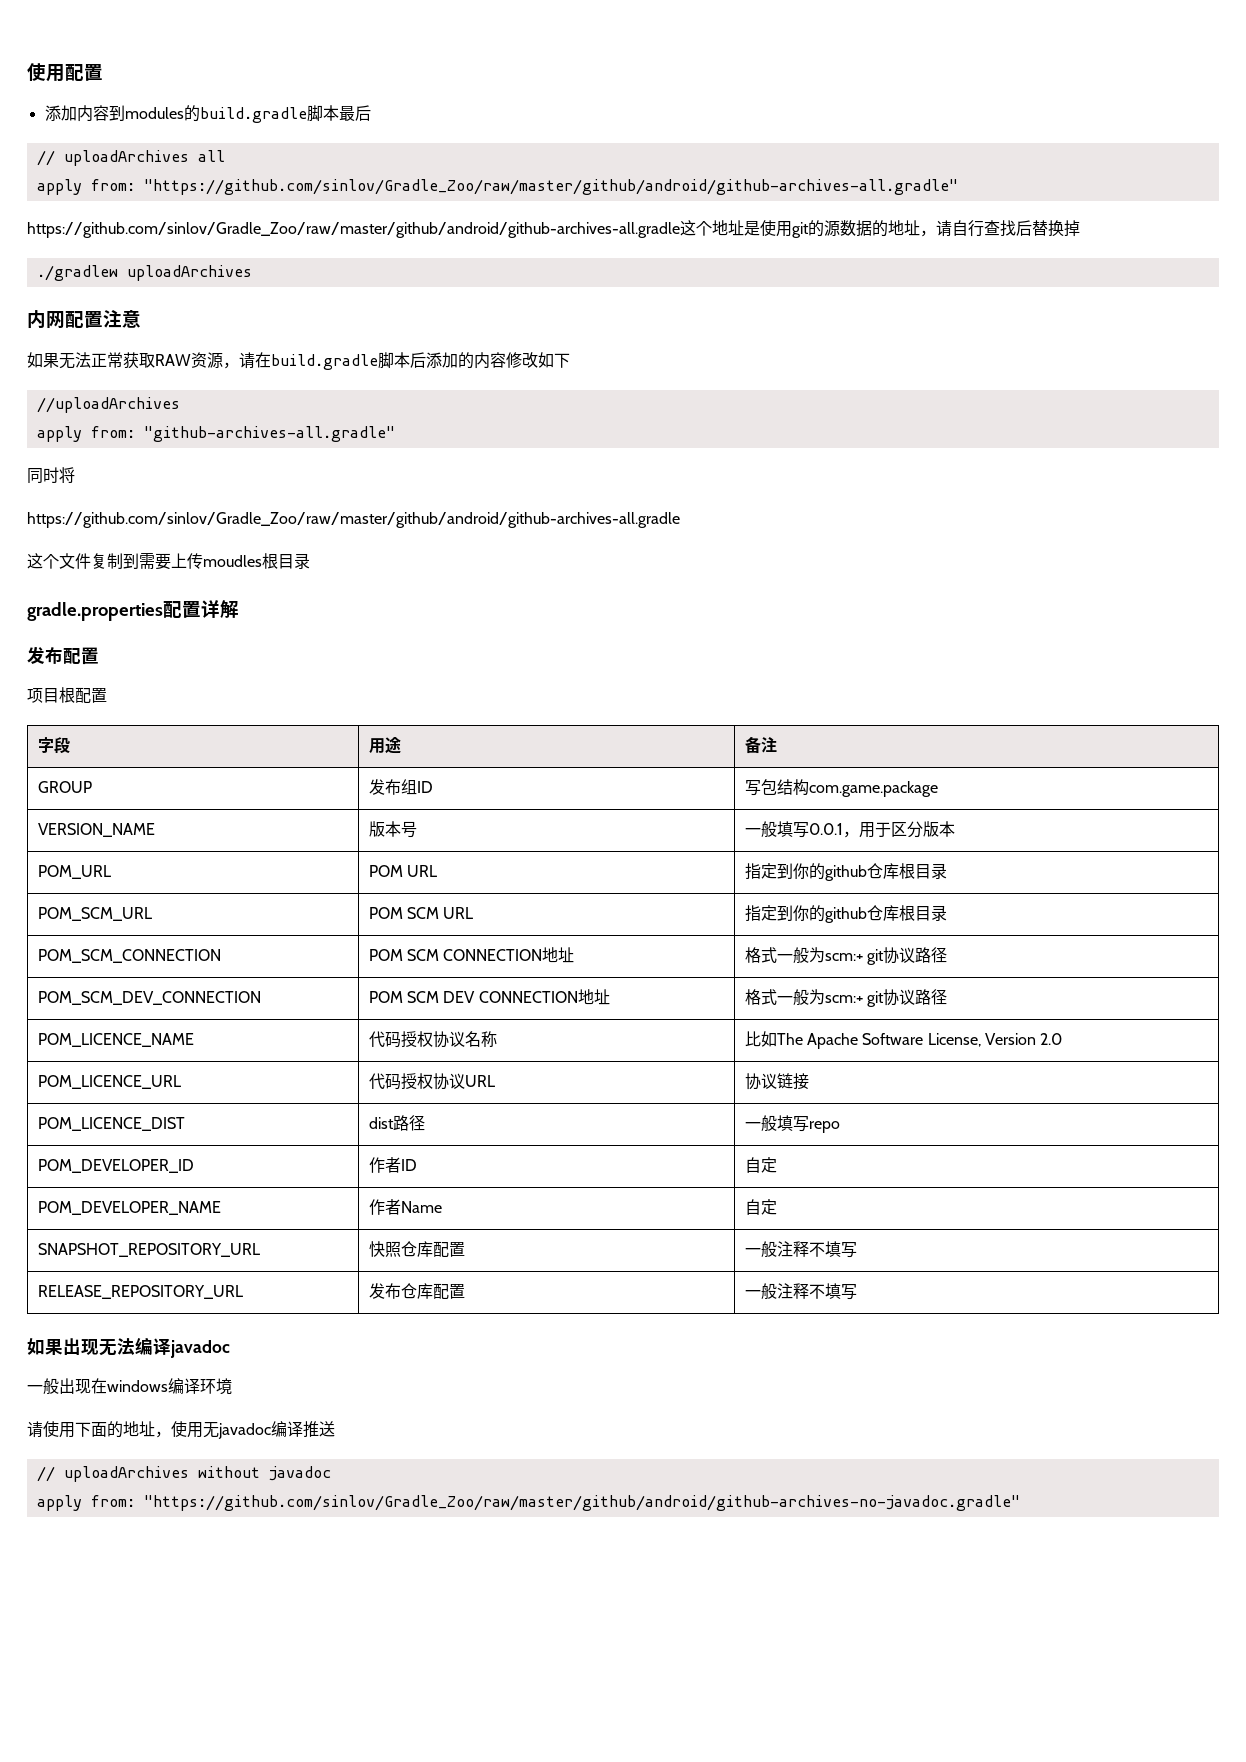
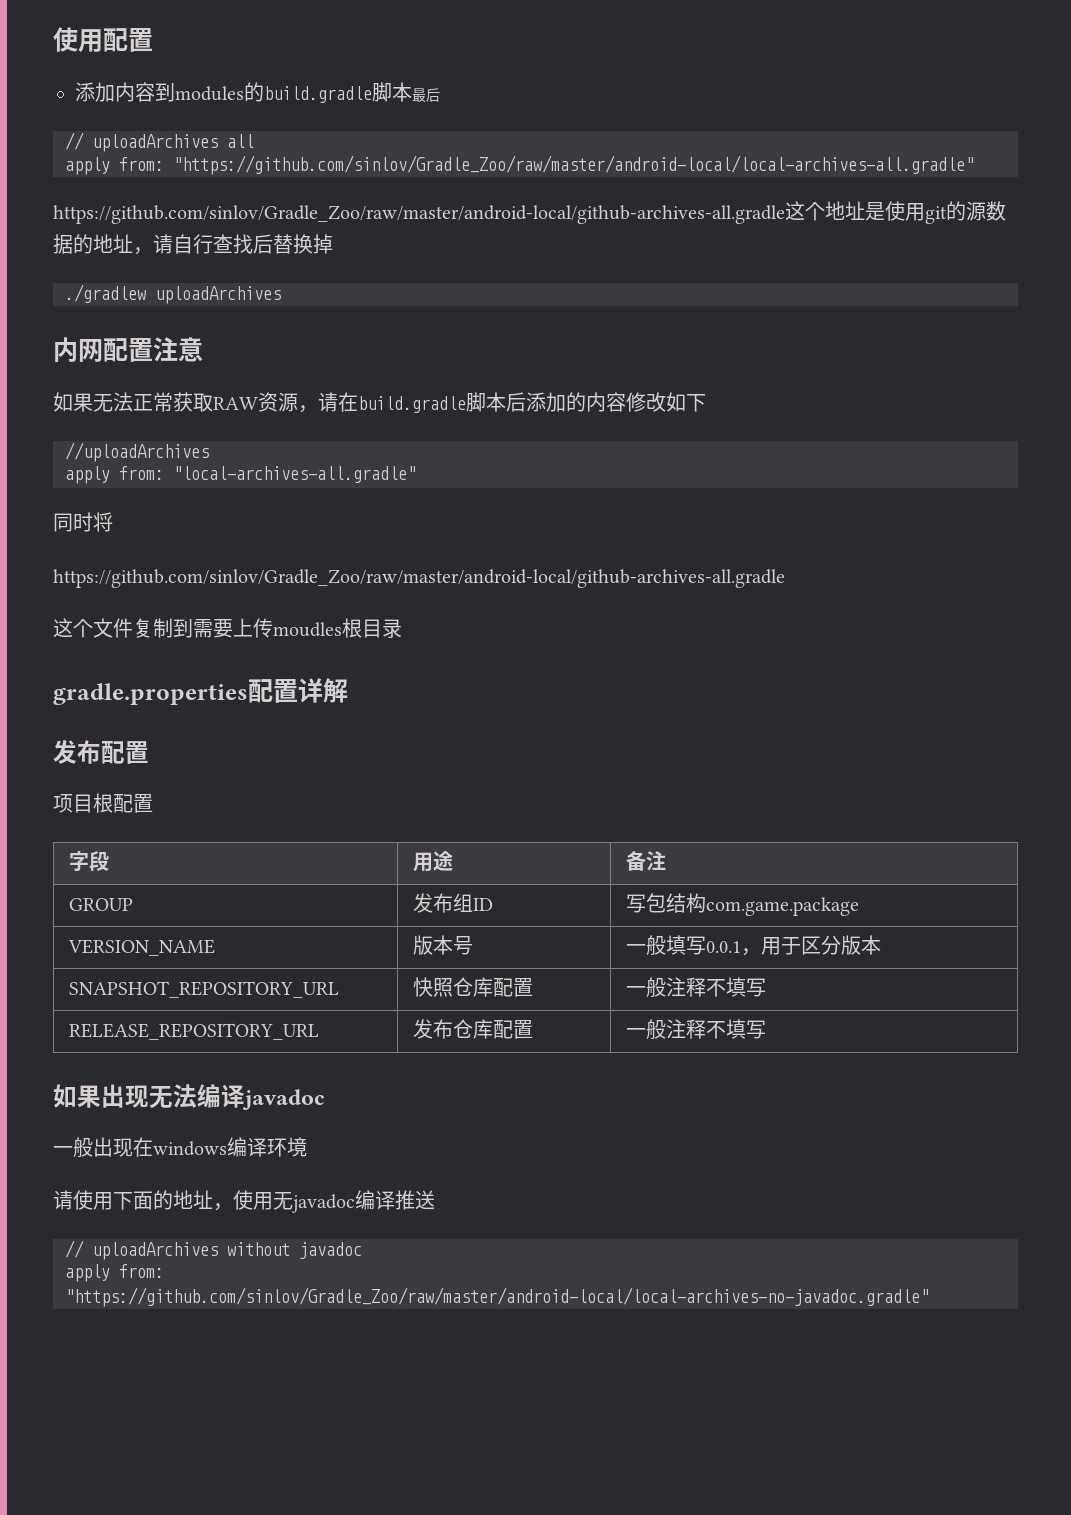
[143,179,958,195] [27,222,680,238] "https://github.com/sinlov/Gradle_Zoo/raw/master/github/android/github-archives-all.gradle" // https://github.com/sinlov/Gradle_Zoo/raw/master/github/android/github-archives-all.gradle -> [173,155,974,175] [53,205,785,224] "https://github.com/sinlov/Gradle_Zoo/raw/master/android-local/local-archives-all.gradle" // https://github.com/sinlov/Gradle_Zoo/raw/master/android-local/github-archives-all.gradle
[143,426,395,442] "github-archives-all.gradle" -> [173,466,416,483] "local-archives-all.gradle"
[27,512,680,528] https://github.com/sinlov/Gradle_Zoo/raw/master/github/android/github-archives-all.gradle -> [53,569,785,588] https://github.com/sinlov/Gradle_Zoo/raw/master/android-local/github-archives-all.gradle
[37,865,111,879] [368,865,438,877] [744,863,947,881] [37,907,152,921] [368,907,474,919] [744,905,947,923] [37,949,221,963] [368,947,575,963] [744,947,948,965] [37,991,261,1005] [368,989,610,1005] [744,989,948,1007] [37,1033,194,1047] [368,1031,497,1048] [744,1031,1063,1049] [37,1075,181,1089] [368,1073,495,1090] [744,1073,809,1090] [37,1117,185,1131] [368,1115,425,1131] [744,1115,840,1133] [37,1159,194,1173] [368,1157,417,1173] [744,1157,777,1173] [37,1201,221,1215] [368,1199,442,1215] [744,1199,777,1215] // POM_URL | POM URL | 指定到你的github仓库根目录 // POM_SCM_URL | POM SCM URL | 指定到你的github仓库根目录 // POM_SCM_CONNECTION | POM SCM CONNECTION地址 | 格式一般为scm:+ git协议路径 // POM_SCM_DEV_CONNECTION | POM SCM DEV CONNECTION地址 | 格式一般为scm:+ git协议路径 // POM_LICENCE_NAME | 代码授权协议名称 | 比如The Apache Software License, Version 2.0 // POM_LICENCE_URL | 代码授权协议URL | 协议链接 // POM_LICENCE_DIST | dist路径 | 一般填写repo // POM_DEVELOPER_ID | 作者ID | 自定 // POM_DEVELOPER_NAME | 作者Name | 自定 -> (881, 945) none
[143,1495,1020,1511] "https://github.com/sinlov/Gradle_Zoo/raw/master/github/android/github-archives-no-javadoc.gradle" -> [65,1287,929,1307] "https://github.com/sinlov/Gradle_Zoo/raw/master/android-local/local-archives-no-javadoc.gradle"

